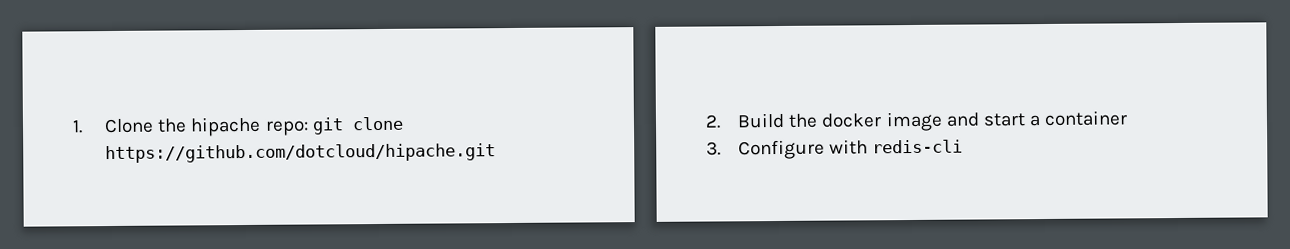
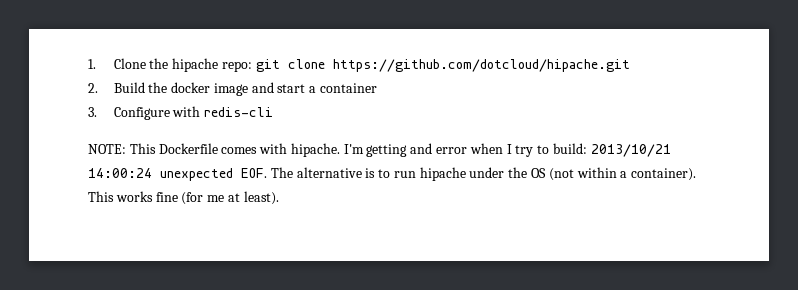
(964, 146) none -> [88,143,671,157] [88,167,697,181] [88,191,279,205] // NOTE: This Dockerfile comes with hipache. I'm getting and error when I try to build: 2013/10/21 14:00:24 unexpected EOF. The alternative is to run hipache under the OS (not within a container). This works fine (for me at least).

